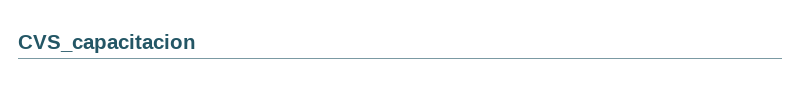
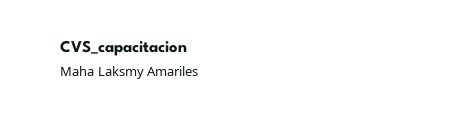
(196, 43) none -> [60,66,199,79] // Maha Laksmy Amariles

